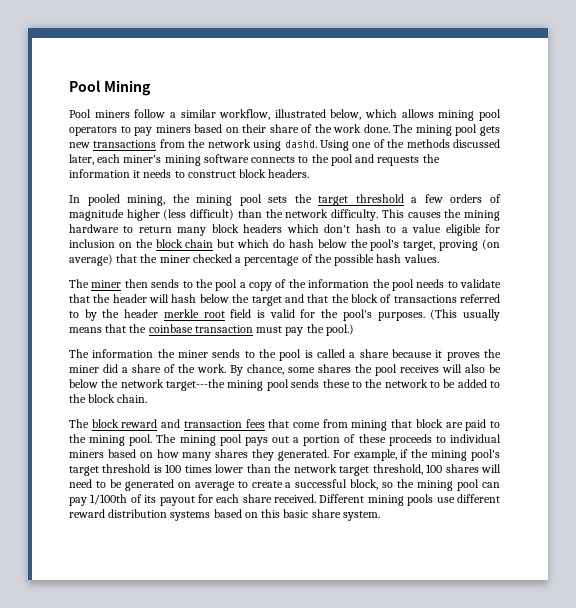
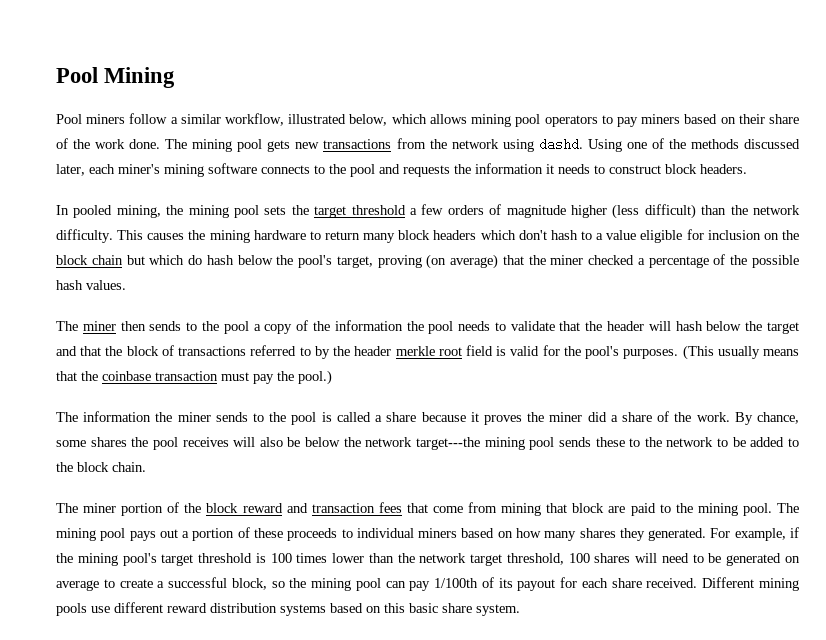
(89, 423) none -> [83,502,202,516] miner portion of the

